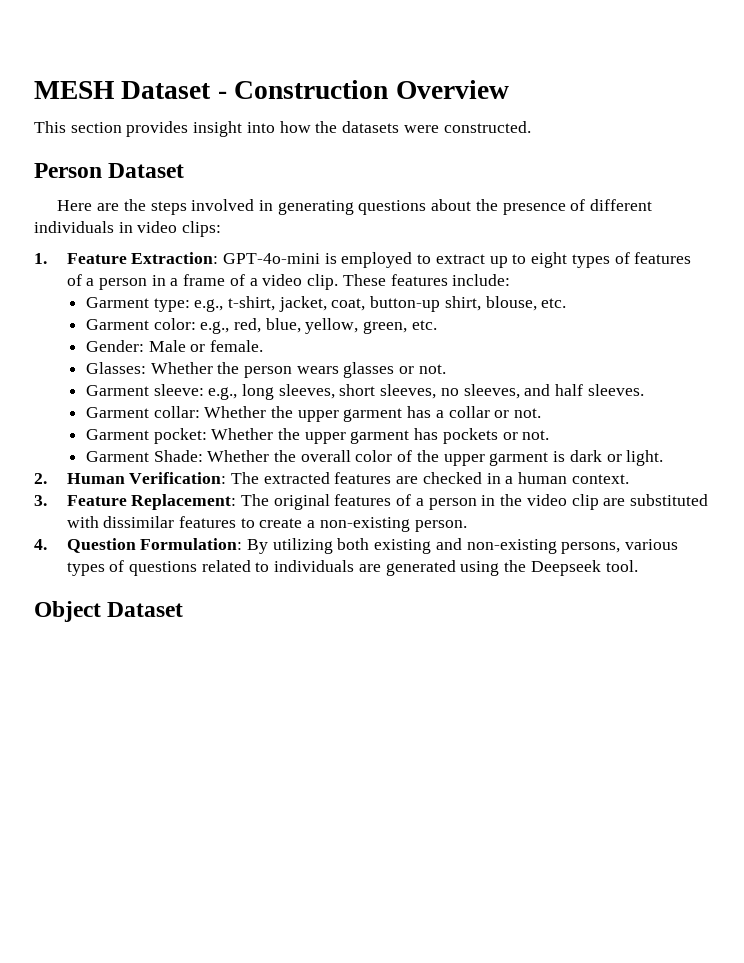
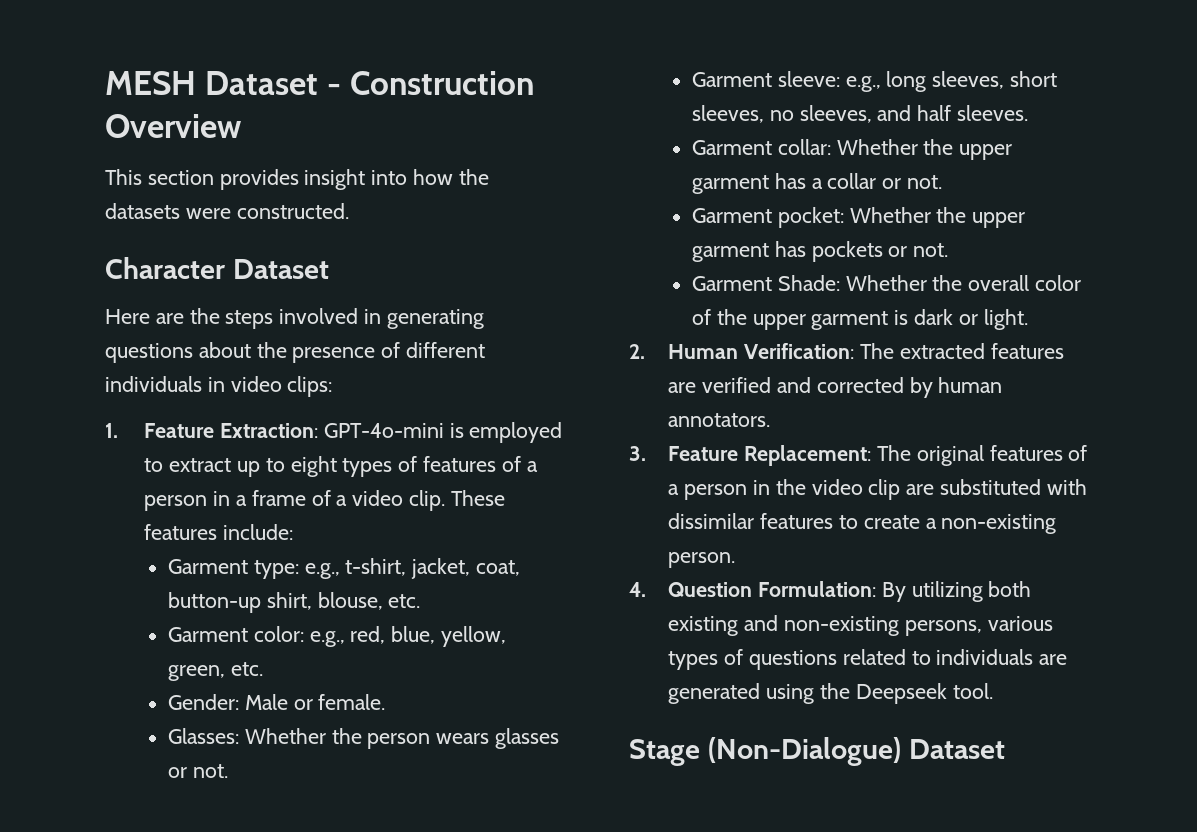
[34,163,102,178] Person -> [105,257,225,279] Character
[422,472,629,484] checked in a human context. -> [702,377,1003,398] [668,413,771,427] verified and corrected by human annotators.
[34,601,101,622] Object -> [629,737,901,766] Stage (Non-Dialogue)

